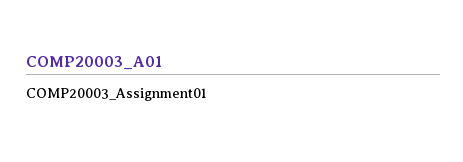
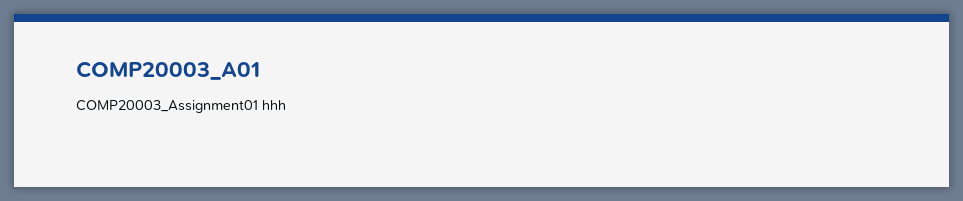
(207, 94) none -> [262,100,286,110] hhh

